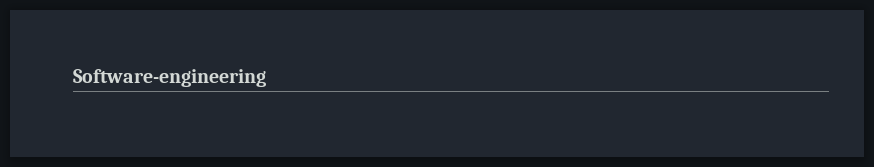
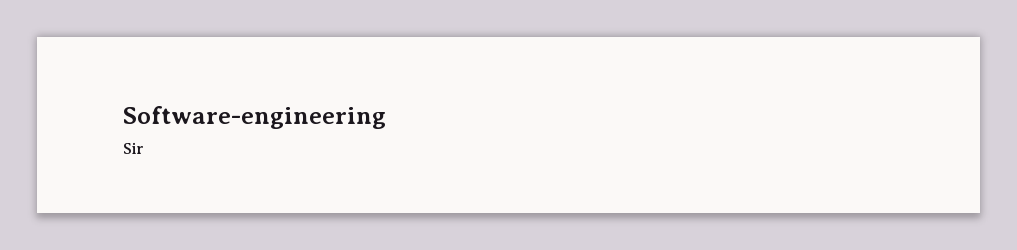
(266, 78) none -> [123,142,144,154] // Sir

